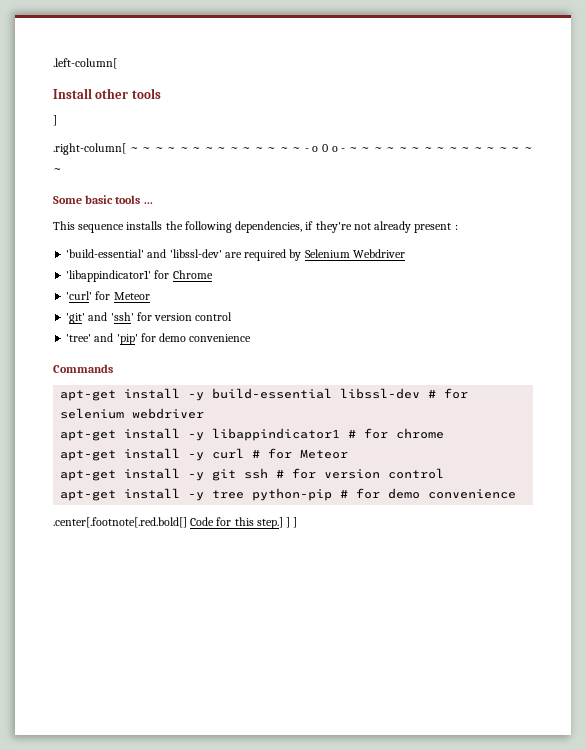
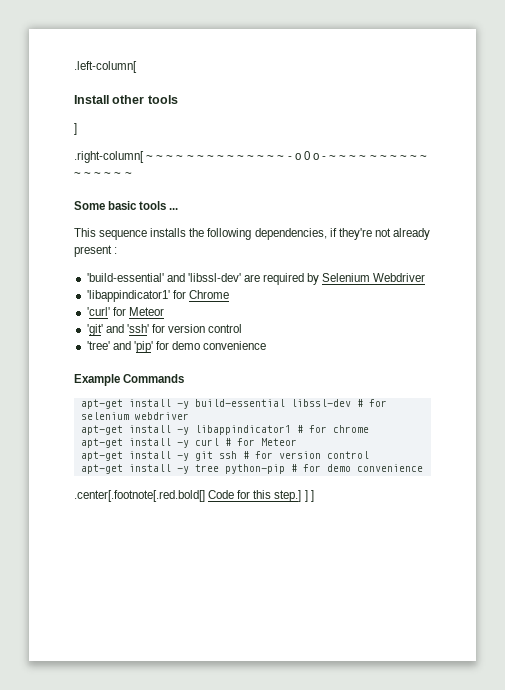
(252, 338) none -> [74,374,120,386] Example

